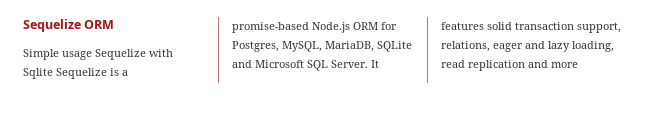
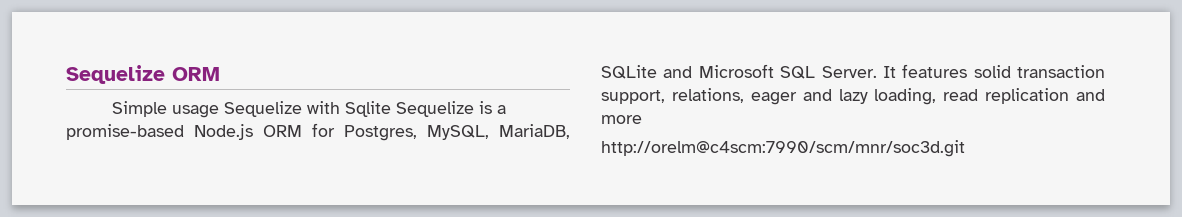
(578, 65) none -> [601,140,965,157] // http://orelm@c4scm:7990/scm/mnr/soc3d.git

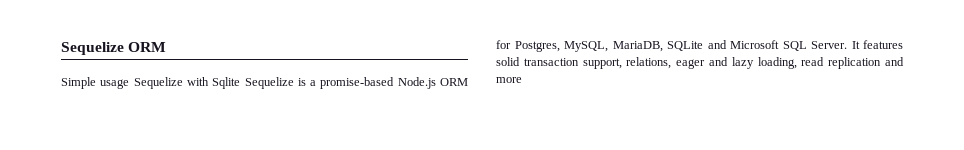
[601,140,965,157] // http://orelm@c4scm:7990/scm/mnr/soc3d.git -> (522, 80) none

